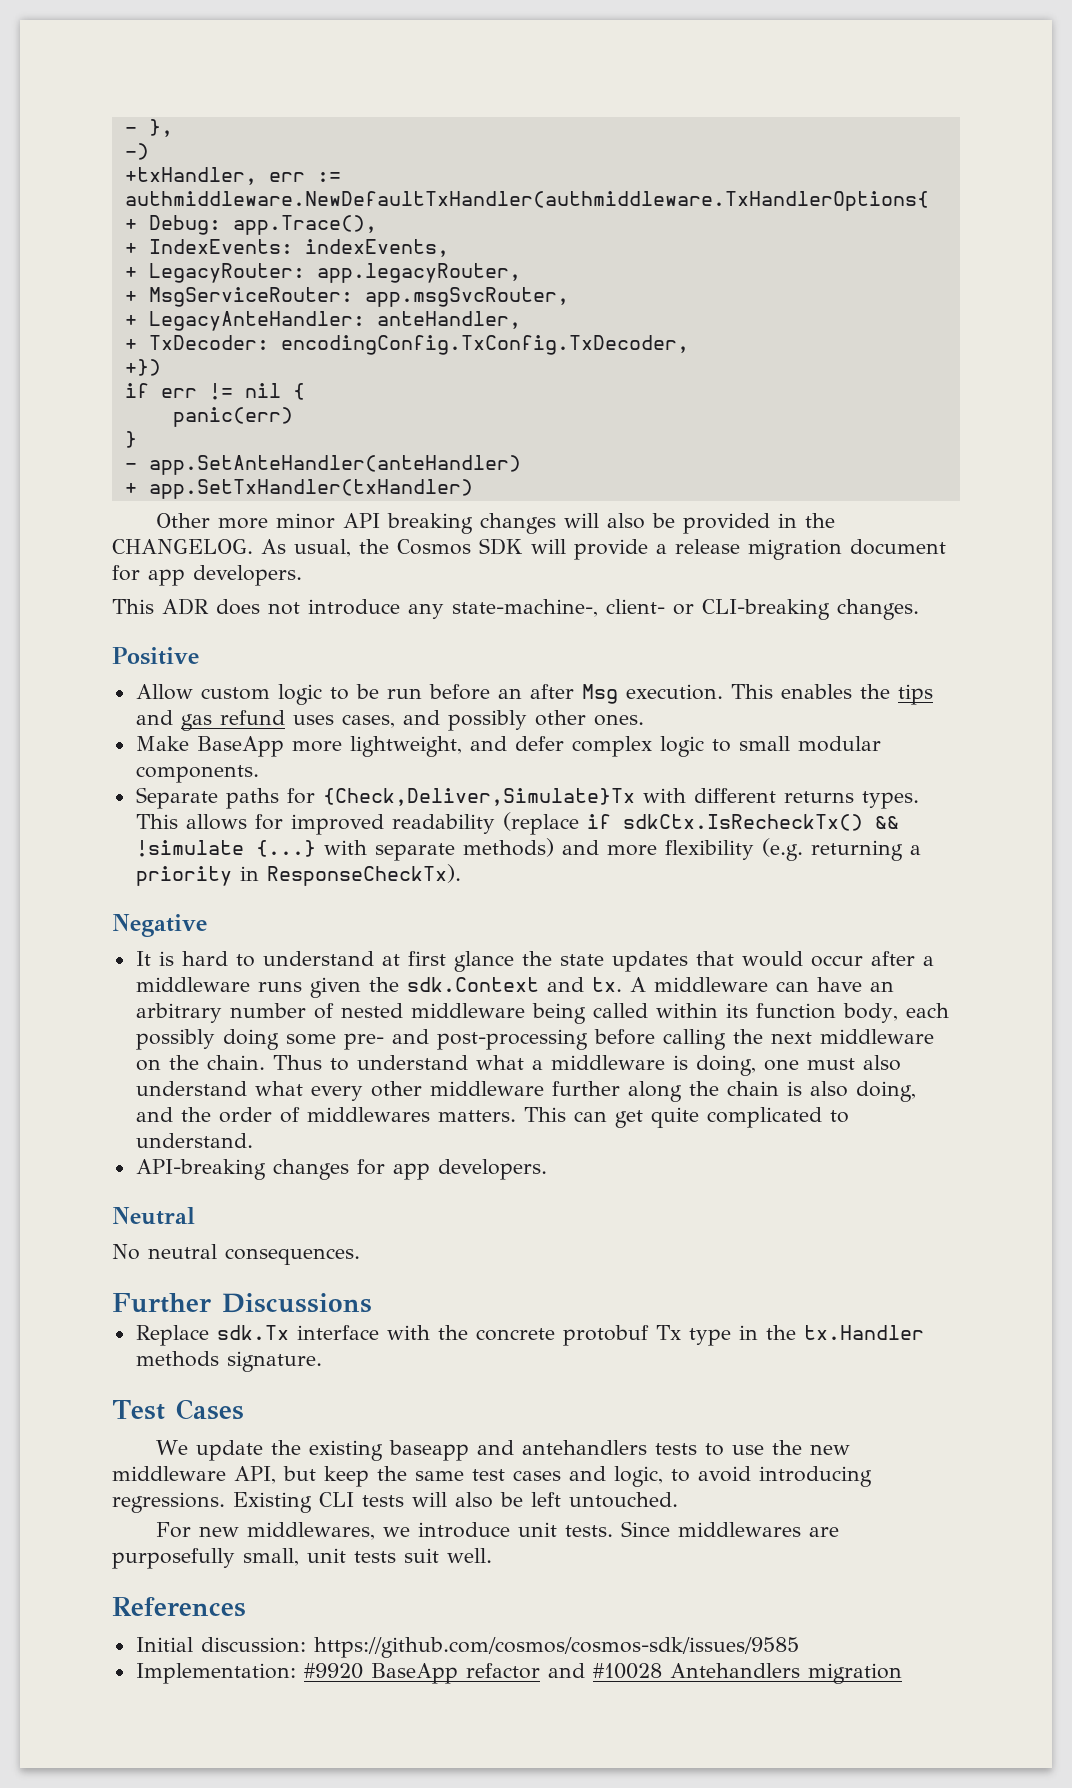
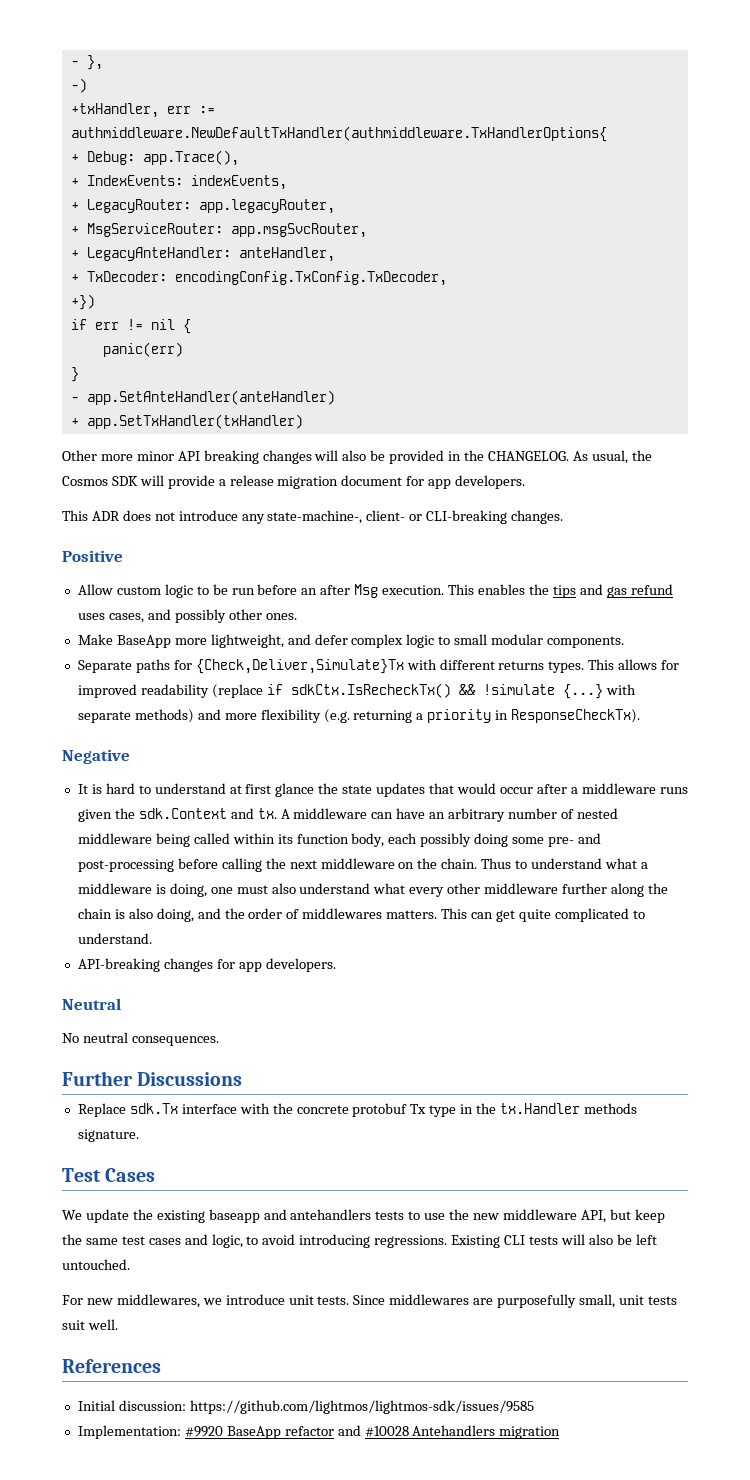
[313,1637,799,1658] https://github.com/cosmos/cosmos-sdk/issues/9585 -> [189,1400,534,1414] https://github.com/lightmos/lightmos-sdk/issues/9585

